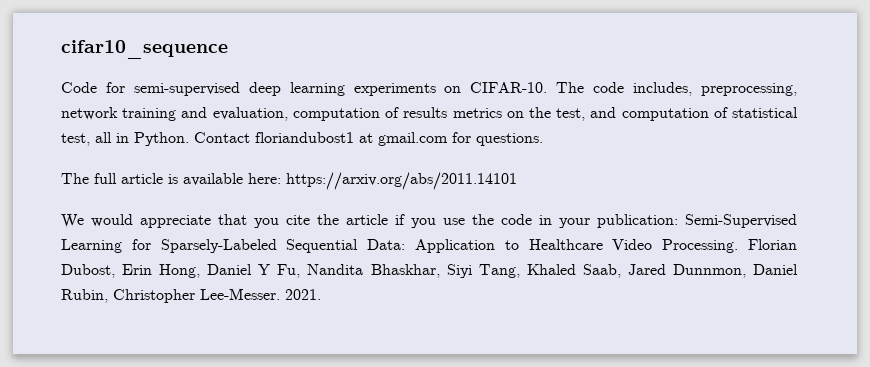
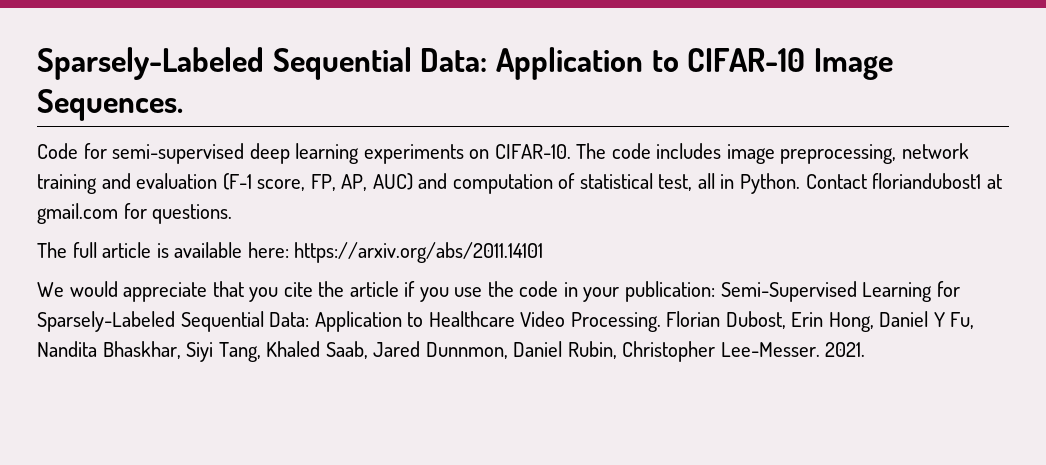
[61,40,228,59] cifar10_sequence -> [37,47,893,80] [37,89,183,121] Sparsely-Labeled Sequential Data: Application to CIFAR-10 Image Sequences.
[633,82,693,96] includes, -> [656,143,775,164] includes image
[212,107,586,121] evaluation, computation of results metrics on the test, -> [136,173,413,191] evaluation (F-1 score, FP, AP, AUC)

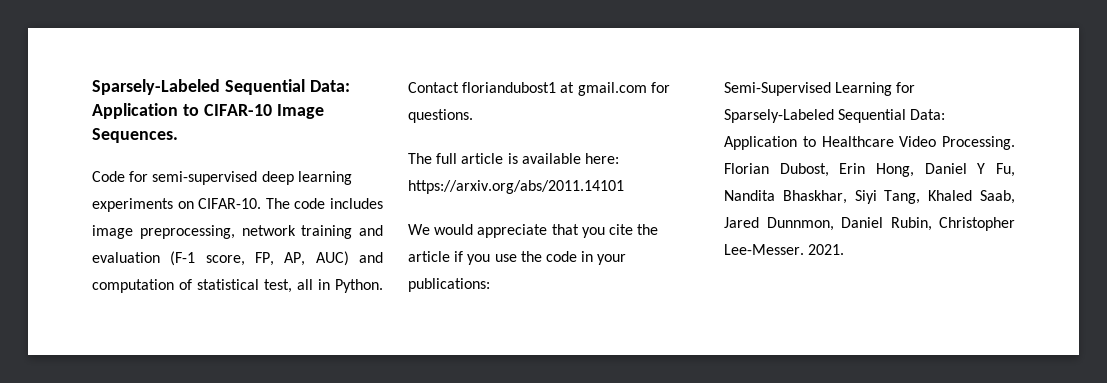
[625,281,716,302] publication: -> [408,278,490,292] publications: //

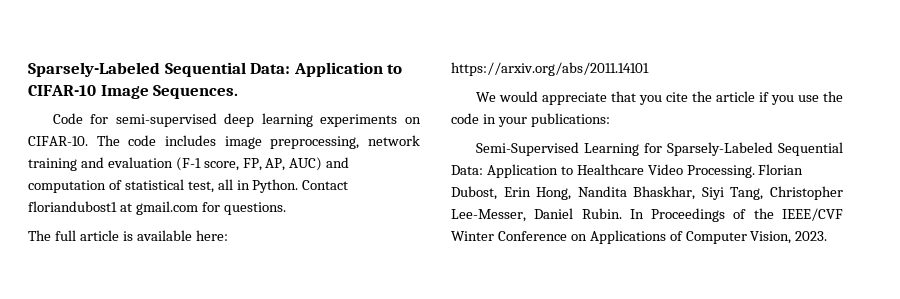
[924,163,1015,177] Daniel Y Fu, -> (572, 193) none
[928,190,1015,204] [724,217,1015,231] [724,244,845,255] Khaled Saab, Jared Dunnmon, Daniel Rubin, Christopher Lee-Messer. 2021. -> [770,186,843,200] [451,208,843,222] [451,230,828,244] Christopher Lee-Messer, Daniel Rubin. In Proceedings of the IEEE/CVF Winter Conference on Applications of Computer Vision, 2023.

